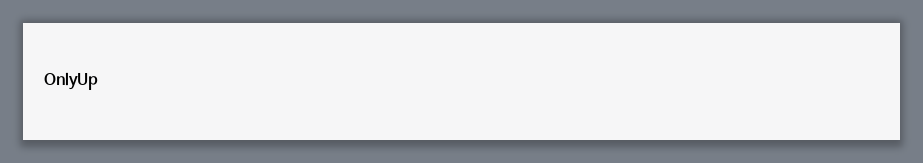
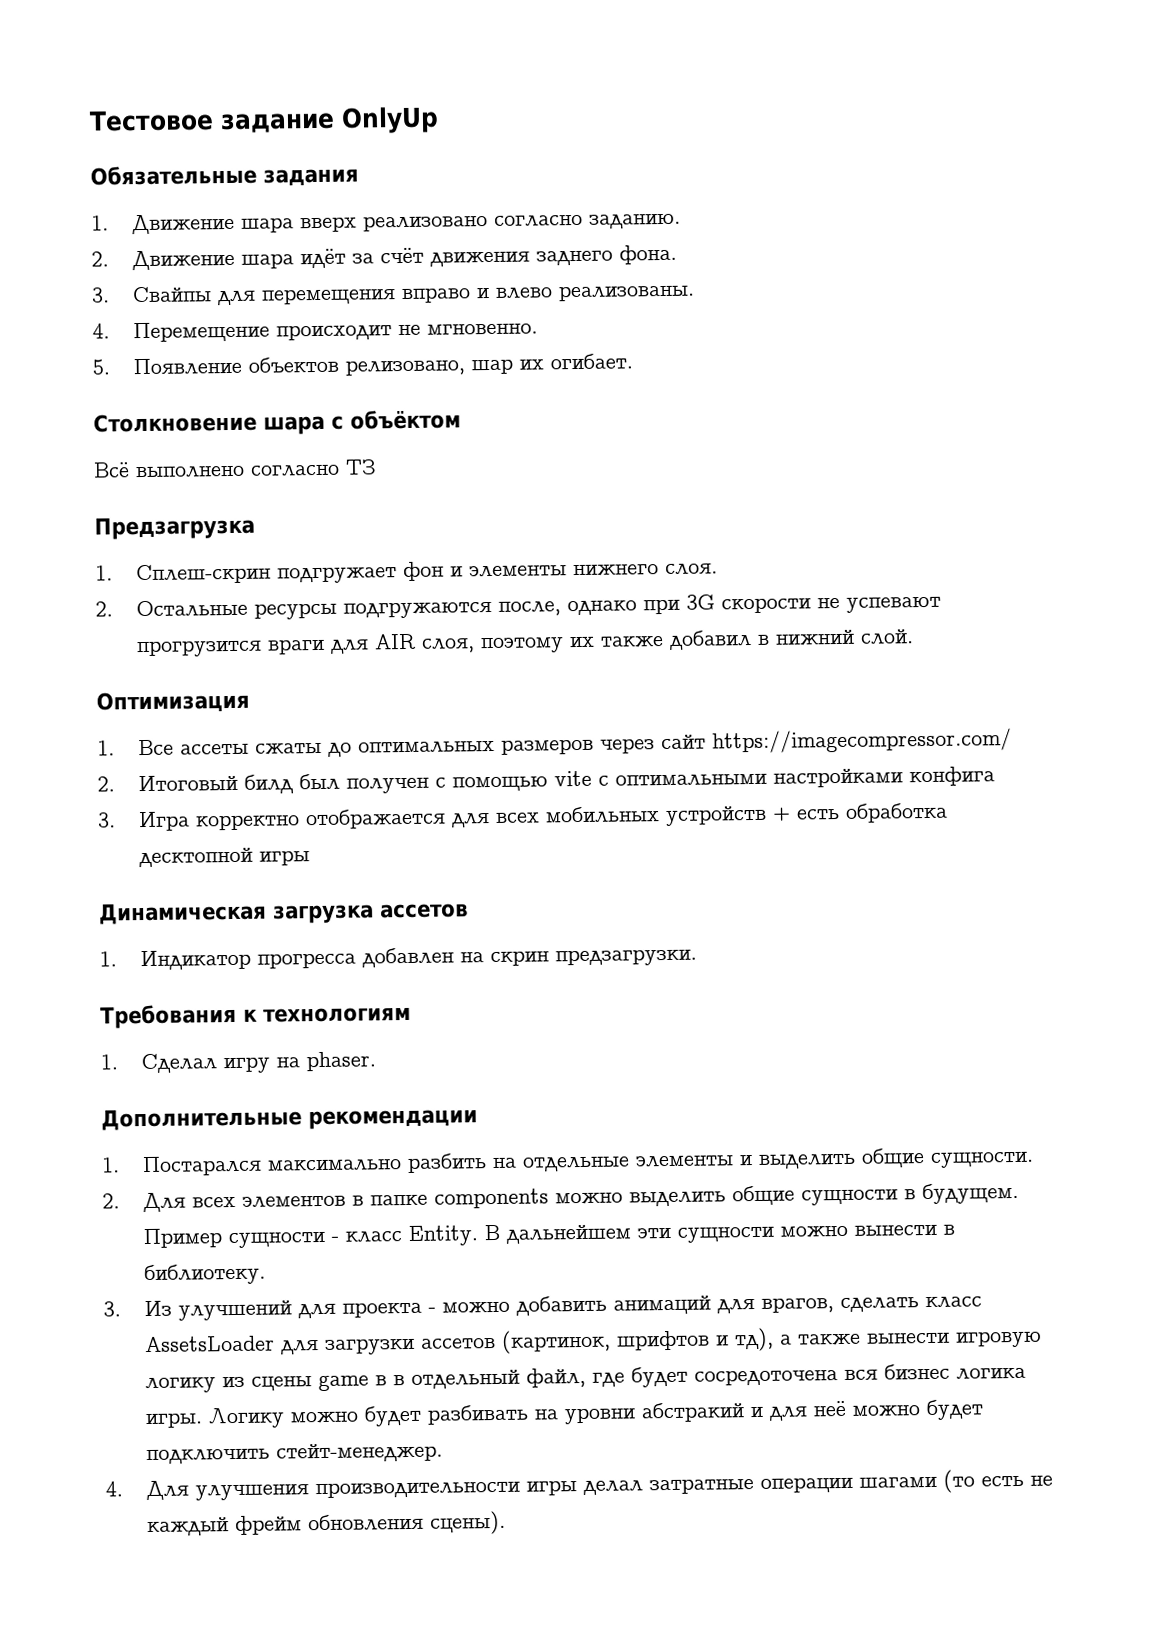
(44, 81) none -> [89,110,335,134] Тестовое задание
(98, 81) none -> [90,164,359,187] [91,213,681,235] [91,244,677,271] [91,284,695,306] [92,321,538,343] [92,353,633,376] [93,409,461,435] [93,459,376,479] [94,515,255,540] [95,561,718,585] [95,594,941,620] [135,629,914,658] [96,690,250,714] [97,728,1012,757] [97,766,995,794] [97,802,948,832] [138,847,310,868] [99,901,469,925] [99,947,697,971] [100,1003,411,1029] [100,1051,376,1074] [101,1107,478,1131] [101,1148,1034,1177] [102,1182,1019,1213] [142,1224,955,1249] [143,1263,266,1286] [103,1295,982,1321] [144,1327,1042,1355] [144,1363,1026,1394] [144,1399,984,1429] [145,1442,443,1465] [105,1469,1053,1501] [146,1510,506,1537] // Обязательные задания // 1. Движение шара вверх реализовано согласно заданию. // 2. Движение шара идёт за счёт движения заднего фона. // 3. Свайпы для перемещения вправо и влево реализованы. // 4. Перемещение происходит не мгновенно. // 5. Появление объектов релизовано, шар их огибает. // Столкновение шара с объёктом // Всё выполнено согласно ТЗ // Предзагрузка // 1. Сплеш-скрин подгружает фон и элементы нижнего слоя. // 2. Остальные ресурсы подгружаются после, однако при 3G скорости не успевают прогрузится враги для AIR слоя, поэтому их также добавил в нижний слой. // Оптимизация // 1. Все ассеты сжаты до оптимальных размеров через сайт https://imagecompressor.com/ // 2. Итоговый билд был получен с помощью vite с оптимальными настройками конфига // 3. Игра корректно отображается для всех мобильных устройств + есть обработка десктопной игры // Динамическая загрузка ассетов // 1. Индикатор прогресса добавлен на скрин предзагрузки. // Требования к технологиям // 1. Сделал игру на phaser. // Дополнительные рекомендации // 1. Постарался максимально разбить на отдельные элементы и выделить общие сущности. // 2. Для всех элементов в папке components можно выделить общие сущности в будущем. Пример сущности - класс Entity. В дальнейшем эти сущности можно вынести в библиотеку. // 3. Из улучшений для проекта - можно добавить анимаций для врагов, сделать класс AssetsLoader для загрузки ассетов (картинок, шрифтов и тд), а также вынести игровую логику из сцены game в в отдельный файл, где будет сосредоточена вся бизнес логика игры. Логику можно будет разбивать на уровни абстракий и для неё можно будет подключить стейт-менеджер. // 4. Для улучшения производительности игры делал затратные операции шагами (то есть не каждый фрейм обновления сцены).

